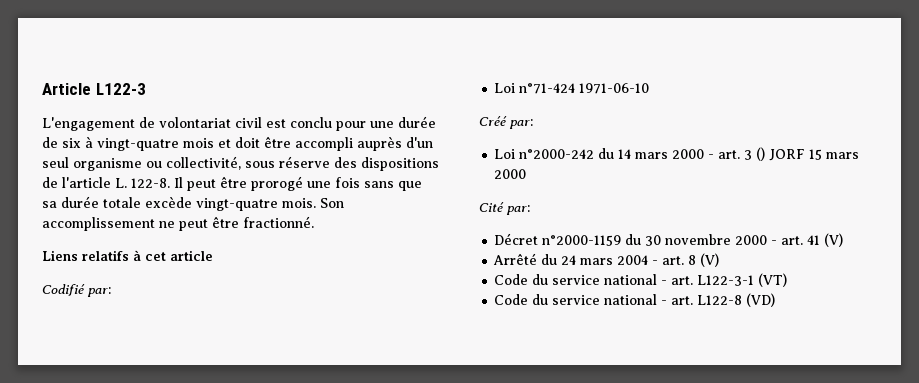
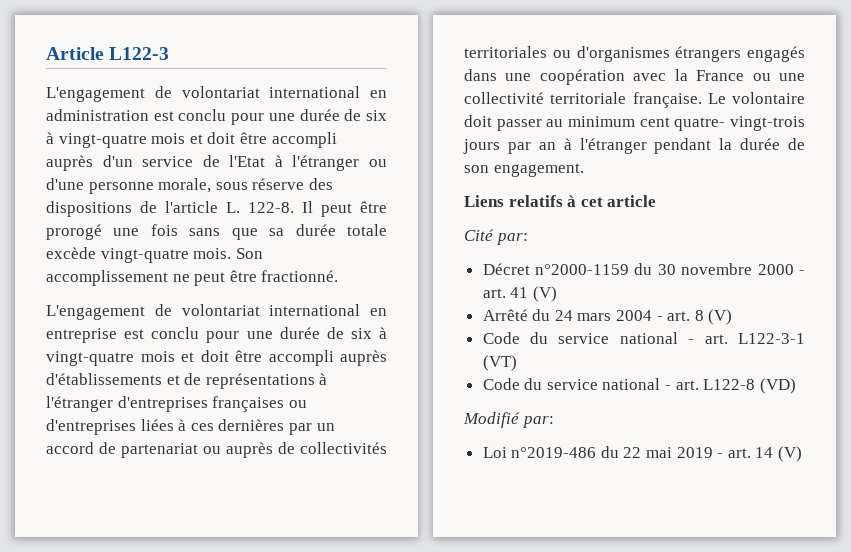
[235,117,262,128] civil -> [269,86,387,98] [46,109,149,121] international en administration
[42,156,241,171] seul organisme ou collectivité, -> [142,155,387,171] [46,178,212,194] service de l'Etat à l'étranger ou d'une personne morale,
(314, 222) none -> [46,304,387,320] [46,327,387,343] [46,350,387,366] [46,373,328,389] [46,396,307,412] [46,419,335,435] [46,442,387,458] [464,46,805,62] [464,69,805,85] [464,92,805,108] [464,115,805,131] [463,138,805,154] [464,163,584,177] // L'engagement de volontariat international en entreprise est conclu pour une durée de six à vingt-quatre mois et doit être accompli auprès d'établissements et de représentations à l'étranger d'entreprises françaises ou d'entreprises liées à ces dernières par un accord de partenariat ou auprès de collectivités territoriales ou d'organismes étrangers engagés dans une coopération avec la France ou une collectivité territoriale française. Le volontaire doit passer au minimum cent quatre- vingt-trois jours par an à l'étranger pendant la durée de son engagement.
[42,284,111,297] [494,83,650,94] [479,116,533,129] [494,147,860,161] [494,169,527,179] // Codifié par: // Loi n°71-424 1971-06-10 // Créé par: // Loi n°2000-242 du 14 mars 2000 - art. 3 () JORF 15 mars 2000 -> (657, 201) none
(776, 300) none -> [463,412,554,428] [482,446,803,462] // Modifié par: // Loi n°2019-486 du 22 mai 2019 - art. 14 (V)

